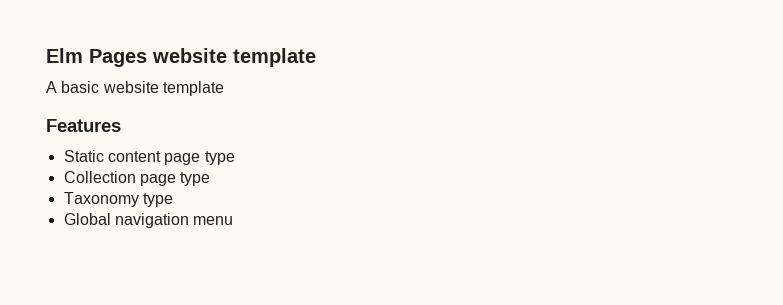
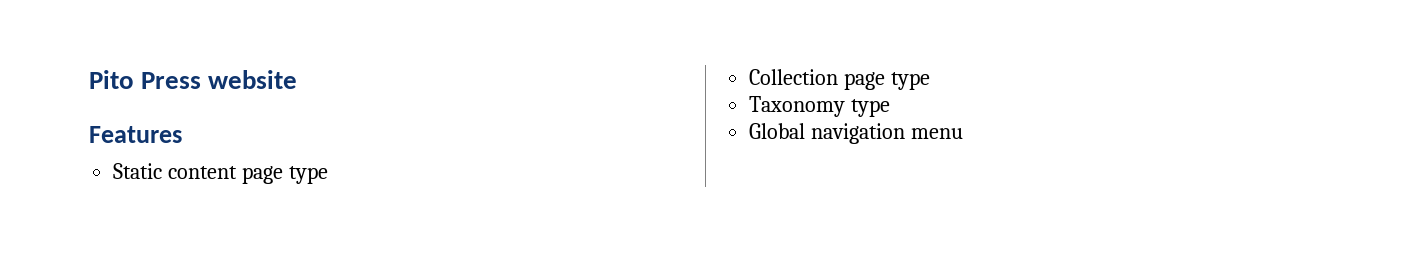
[46,48,316,67] [46,81,224,96] Elm Pages website template // A basic website template -> [89,70,298,89] Pito Press website

